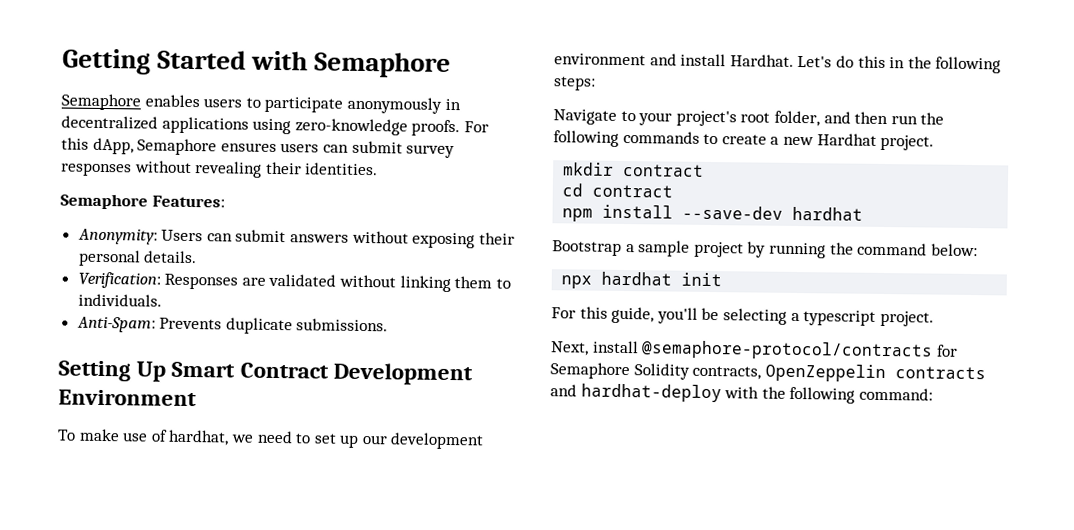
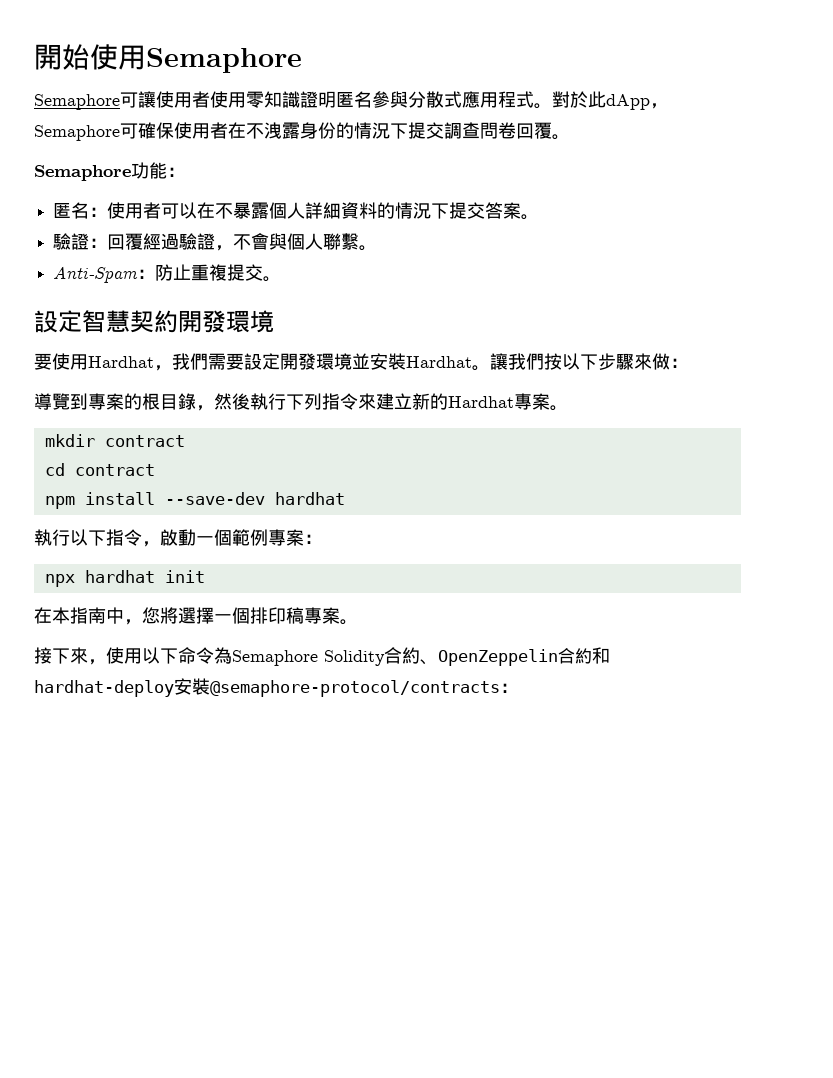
[62,48,309,75] Getting Started with -> [34,44,146,70] 開始使用
[144,94,461,114] [61,115,489,137] [61,137,456,159] [60,160,379,178] [60,193,225,210] [77,228,515,249] [77,249,198,267] [77,271,511,293] [77,293,162,307] [76,316,389,335] [58,360,473,386] [58,389,197,407] [57,428,485,450] [554,53,1002,74] [554,76,596,91] [553,109,945,127] [553,130,935,151] enables users to participate anonymously in decentralized applications using zero-knowledge proofs. For this dApp, Semaphore ensures users can submit survey responses without revealing their identities. // Semaphore Features: // Anonymity: Users can submit answers without exposing their personal details. // Verification: Responses are validated without linking them to individuals. // Anti-Spam: Prevents duplicate submissions. // Setting Up Smart Contract Development Environment // To make use of hardhat, we need to set up our development environment and install Hardhat. Let's do this in the following steps: // Navigate to your project's root folder, and then run the following commands to create a new Hardhat project. -> [120,91,668,110] [34,122,570,141] [34,162,185,181] [53,202,540,220] [53,233,378,251] [53,264,282,283] [34,310,274,333] [34,353,688,371] [34,393,568,411] 可讓使用者使用零知識證明匿名參與分散式應用程式。對於此dApp，Semaphore可確保使用者在不洩露身份的情況下提交調查問卷回覆。 // Semaphore功能： // 匿名：使用者可以在不暴露個人詳細資料的情況下提交答案。 // 驗證：回覆經過驗證，不會與個人聯繫。 // Anti-Spam：防止重複提交。 // 設定智慧契約開發環境 // 要使用Hardhat，我們需要設定開發環境並安裝Hardhat。讓我們按以下步驟來做： // 導覽到專案的根目錄，然後執行下列指令來建立新的Hardhat專案。
[552,240,978,259] [561,271,723,289] [551,306,934,327] [550,340,958,361] [550,362,986,383] [550,383,933,404] Bootstrap a sample project by running the command below: // npx hardhat init // For this guide, you'll be selecting a typescript project. // Next, install @semaphore-protocol/contracts for Semaphore Solidity contracts, OpenZeppelin contracts and hardhat-deploy with the following command: -> [34,529,322,547] [44,570,205,587] [34,607,358,625] [34,647,610,666] [34,678,518,697] 執行以下指令，啟動一個範例專案： // npx hardhat init // 在本指南中，您將選擇一個排印稿專案。 // 接下來，使用以下命令為Semaphore Solidity合約、OpenZeppelin合約和hardhat-deploy安裝@semaphore-protocol/contracts：

